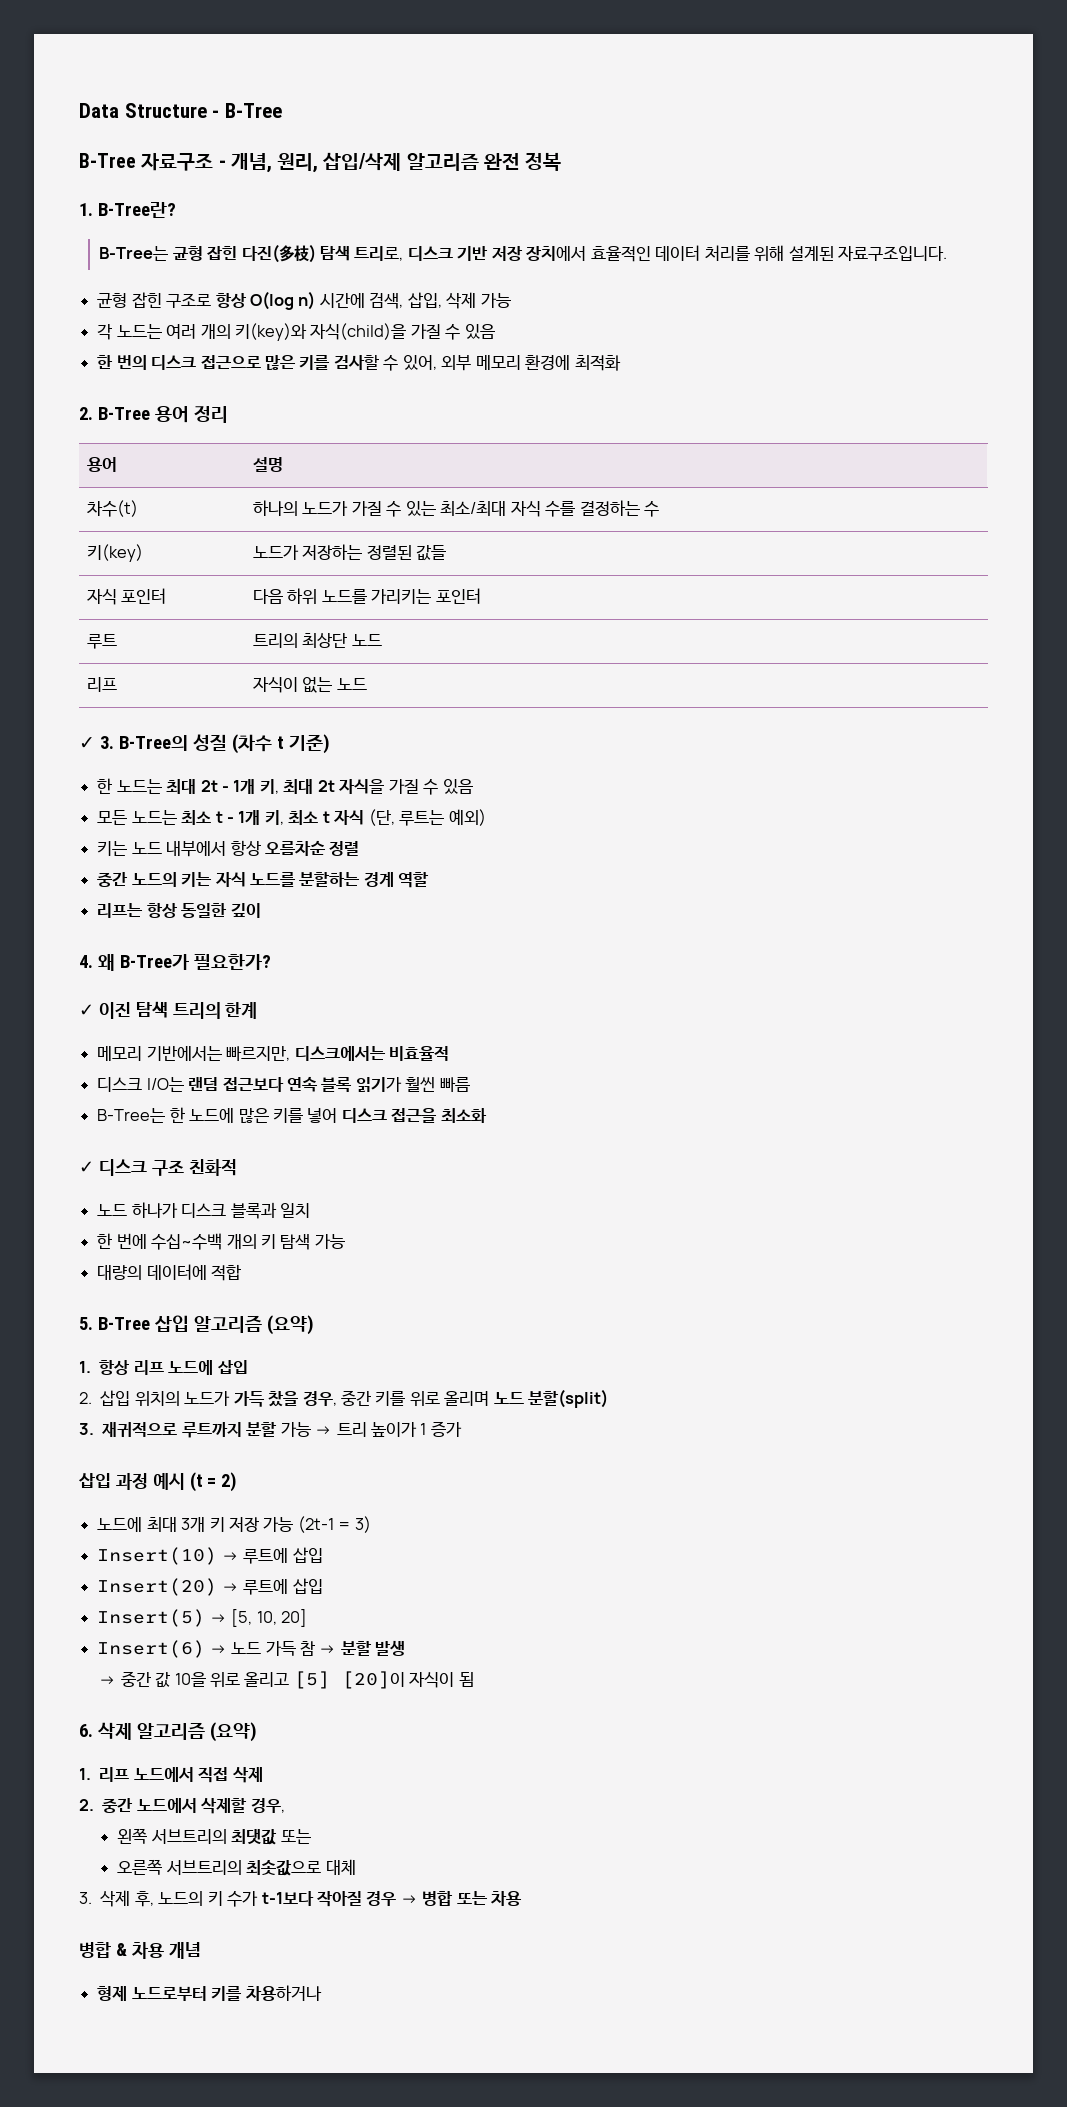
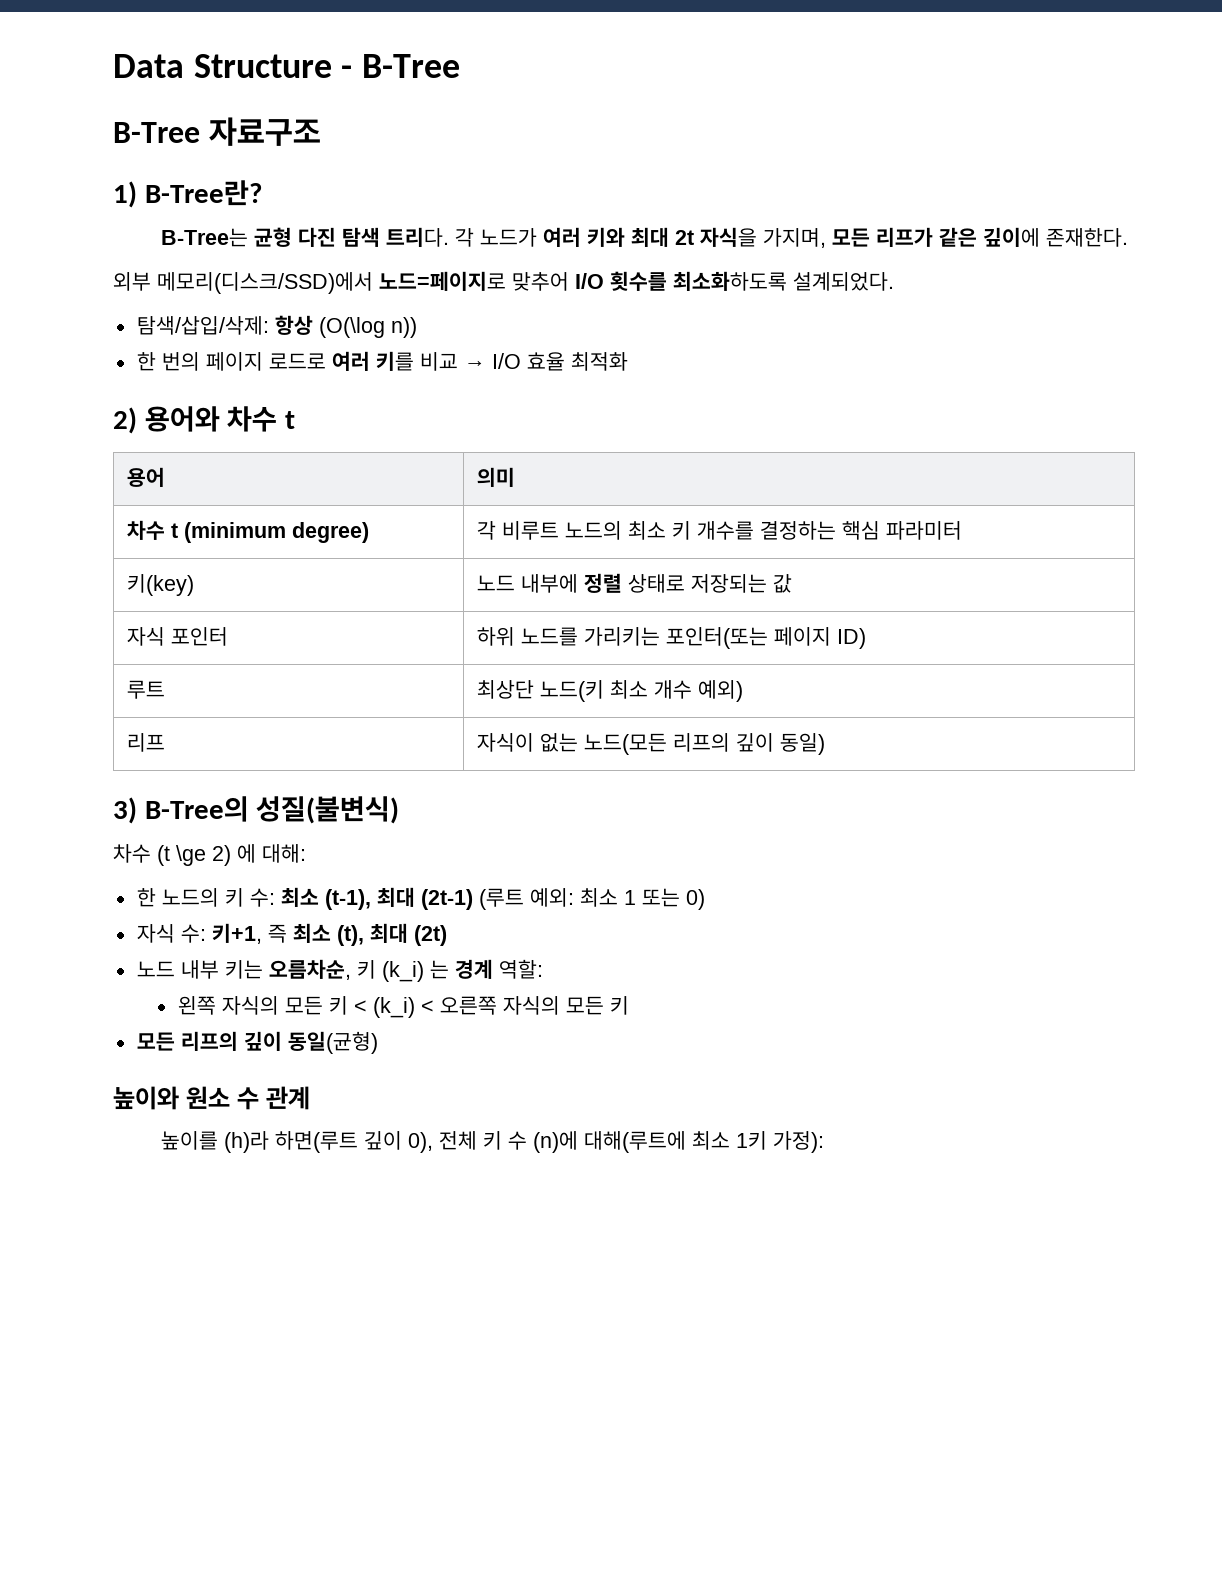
[218,152,562,173] [79,202,176,218] [99,244,947,263] [97,291,511,310] [97,323,495,341] [97,354,621,371] [79,406,228,423] [86,457,117,472] [252,457,283,472] [86,500,138,517] [252,500,660,517] [86,544,143,562] [252,544,447,561] - 개념, 원리, 삽입/삭제 알고리즘 완전 정복 // 1. B-Tree란? // B-Tree는 균형 잡힌 다진(多枝) 탐색 트리로, 디스크 기반 저장 장치에서 효율적인 데이터 처리를 위해 설계된 자료구조입니다. // 균형 잡힌 구조로 항상 O(log n) 시간에 검색, 삽입, 삭제 가능 // 각 노드는 여러 개의 키(key)와 자식(child)을 가질 수 있음 // 한 번의 디스크 접근으로 많은 키를 검사할 수 있어, 외부 메모리 환경에 최적화 // 2. B-Tree 용어 정리 // 용어 | 설명 // 차수(t) | 하나의 노드가 가질 수 있는 최소/최대 자식 수를 결정하는 수 // 키(key) | 노드가 저장하는 정렬된 값들 -> [113,180,262,208] [160,227,1128,248] [113,271,894,294] [136,315,417,338] [136,351,628,371] [113,406,296,434] [126,467,165,487] [476,467,515,487] [126,520,369,543] [476,521,962,540] [126,574,194,596] [476,573,792,593] // 1) B-Tree란? // B-Tree는 균형 다진 탐색 트리다. 각 노드가 여러 키와 최대 2t 자식을 가지며, 모든 리프가 같은 깊이에 존재한다. // 외부 메모리(디스크/SSD)에서 노드=페이지로 맞추어 I/O 횟수를 최소화하도록 설계되었다. // 탐색/삽입/삭제: 항상 (O(\log n)) // 한 번의 페이지 로드로 여러 키를 비교 → I/O 효율 최적화 // 2) 용어와 차수 t // 용어 | 의미 // 차수 t (minimum degree) | 각 비루트 노드의 최소 키 개수를 결정하는 핵심 파라미터 // 키(key) | 노드 내부에 정렬 상태로 저장되는 값
[252,589,283,604] 다음 -> (228, 636) none
[435,588,481,604] [86,634,117,649] [252,633,382,648] [86,677,117,692] [252,677,367,693] [79,734,330,754] [97,778,473,795] [97,809,486,826] [97,840,360,857] [97,872,430,888] [97,903,261,918] [79,954,271,971] [79,1001,258,1019] [97,1046,449,1061] [97,1076,470,1092] [97,1107,487,1123] [79,1159,237,1176] [97,1202,310,1219] [97,1233,345,1250] [97,1264,242,1281] [79,1315,314,1335] [79,1360,248,1375] [79,1389,609,1408] [79,1421,462,1438] [78,1472,237,1492] [97,1516,371,1533] [97,1547,323,1565] [97,1578,323,1596] [97,1609,307,1627] [97,1640,406,1658] [99,1671,474,1689] [79,1722,257,1742] [79,1767,263,1783] [79,1798,285,1814] [117,1828,311,1845] [117,1859,356,1876] [79,1890,523,1907] [79,1942,201,1959] [97,1985,322,2001] 포인터 // 루트 | 트리의 최상단 노드 // 리프 | 자식이 없는 노드 // ✓ 3. B-Tree의 성질 (차수 t 기준) // 한 노드는 최대 2t - 1개 키, 최대 2t 자식을 가질 수 있음 // 모든 노드는 최소 t - 1개 키, 최소 t 자식 (단, 루트는 예외) // 키는 노드 내부에서 항상 오름차순 정렬 // 중간 노드의 키는 자식 노드를 분할하는 경계 역할 // 리프는 항상 동일한 깊이 // 4. 왜 B-Tree가 필요한가? // ✓ 이진 탐색 트리의 한계 // 메모리 기반에서는 빠르지만, 디스크에서는 비효율적 // 디스크 I/O는 랜덤 접근보다 연속 블록 읽기가 훨씬 빠름 // B-Tree는 한 노드에 많은 키를 넣어 디스크 접근을 최소화 // ✓ 디스크 구조 친화적 // 노드 하나가 디스크 블록과 일치 // 한 번에 수십~수백 개의 키 탐색 가능 // 대량의 데이터에 적합 // 5. B-Tree 삽입 알고리즘 (요약) // 1. 항상 리프 노드에 삽입 // 2. 삽입 위치의 노드가 가득 찼을 경우, 중간 키를 위로 올리며 노드 분할(split) // 3. 재귀적으로 루트까지 분할 가능 → 트리 높이가 1 증가 // 삽입 과정 예시 (t = 2) // 노드에 최대 3개 키 저장 가능 (2t-1 = 3) // Insert(10) → 루트에 삽입 // Insert(20) → 루트에 삽입 // Insert(5) → [5, 10, 20] // Insert(6) → 노드 가득 참 → 분할 발생 // → 중간 값 10을 위로 올리고 [5] [20]이 자식이 됨 // 6. 삭제 알고리즘 (요약) // 1. 리프 노드에서 직접 삭제 // 2. 중간 노드에서 삭제할 경우, // 왼쪽 서브트리의 최댓값 또는 // 오른쪽 서브트리의 최솟값으로 대체 // 3. 삭제 후, 노드의 키 수가 t-1보다 작아질 경우 → 병합 또는 차용 // 병합 & 차용 개념 // 형제 노드로부터 키를 차용하거나 -> [665,627,866,649] [126,680,165,699] [476,680,743,702] [126,733,165,752] [476,733,825,755] [113,796,400,824] [113,844,306,866] [136,887,705,910] [136,923,447,946] [136,959,543,982] [177,996,629,1018] [136,1031,378,1054] [113,1086,310,1110] [160,1131,824,1153] 포인터(또는 페이지 ID) // 루트 | 최상단 노드(키 최소 개수 예외) // 리프 | 자식이 없는 노드(모든 리프의 깊이 동일) // 3) B-Tree의 성질(불변식) // 차수 (t \ge 2) 에 대해: // 한 노드의 키 수: 최소 (t-1), 최대 (2t-1) (루트 예외: 최소 1 또는 0) // 자식 수: 키+1, 즉 최소 (t), 최대 (2t) // 노드 내부 키는 오름차순, 키 (k_i) 는 경계 역할: // 왼쪽 자식의 모든 키 < (k_i) < 오른쪽 자식의 모든 키 // 모든 리프의 깊이 동일(균형) // 높이와 원소 수 관계 // 높이를 (h)라 하면(루트 깊이 0), 전체 키 수 (n)에 대해(루트에 최소 1키 가정):

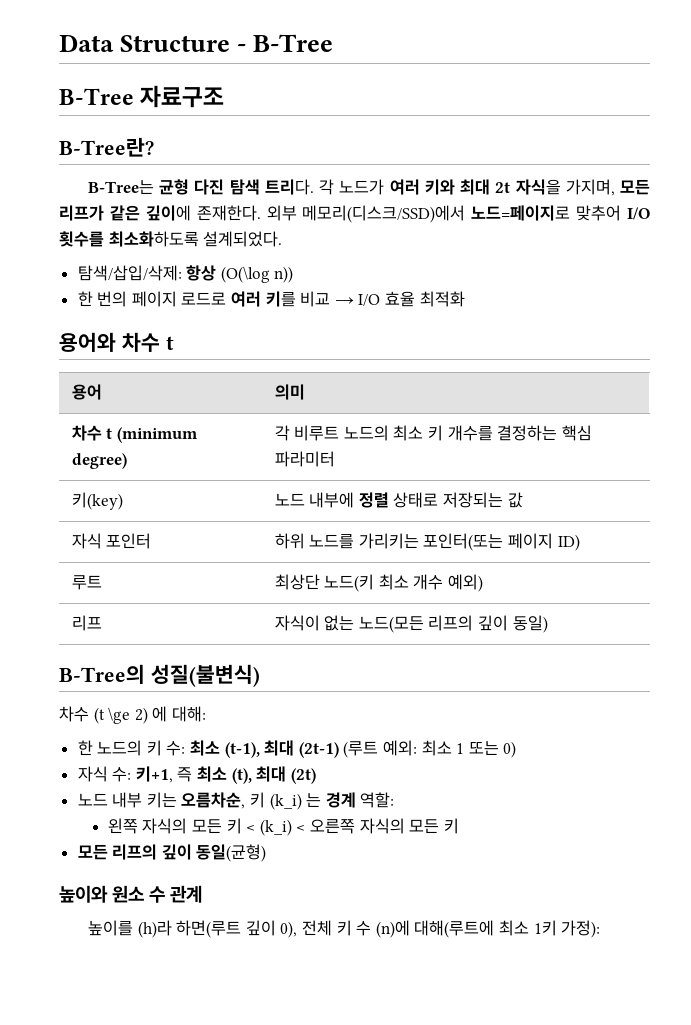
[113,181,137,208] 1) -> (225, 96) none
(1128, 237) // -> (261, 213) none
[113,407,137,434] 2) -> (465, 299) none
[113,797,137,824] 3) -> (548, 624) none

